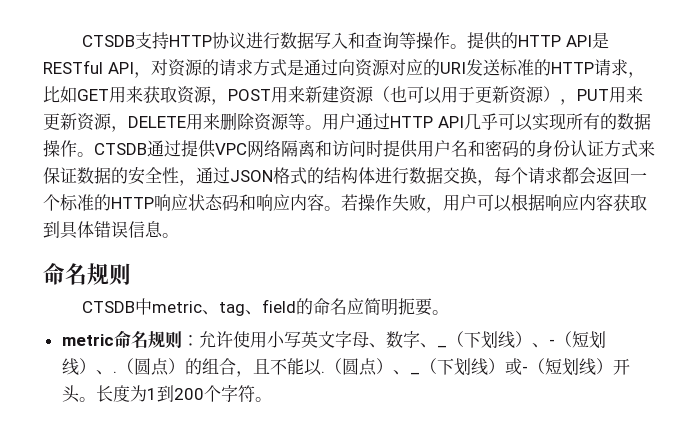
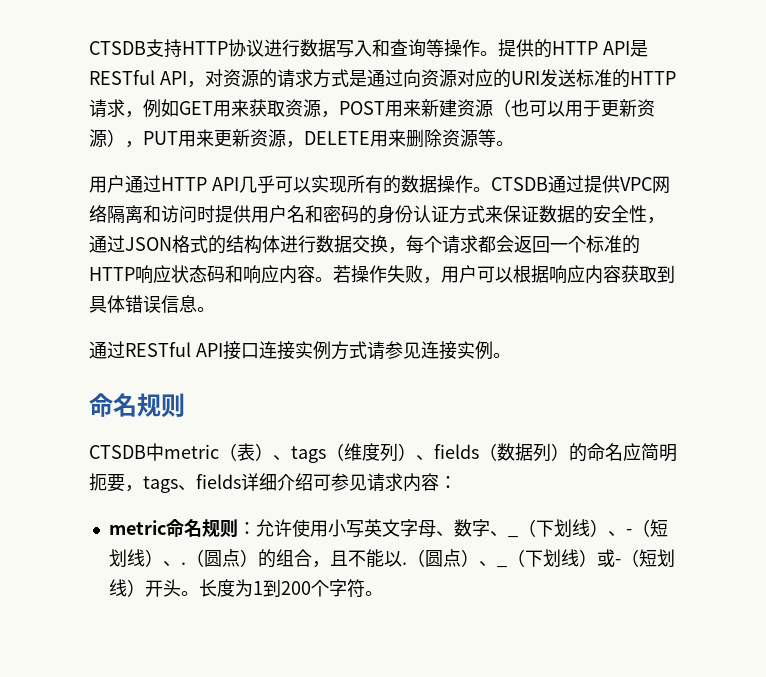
[43,86,60,103] 比 -> [143,99,161,118] 例
(322, 127) none -> (514, 143) //
(179, 235) none -> [89,341,511,360] // 通过RESTful API接口连接实例方式请参见连接实例。
[202,298,450,316] 、tag、field的命名应简明扼要。 -> [219,443,677,463] [89,473,457,493] （表）、tags（维度列）、fields（数据列）的命名应简明扼要，tags、fields详细介绍可参见请求内容：

